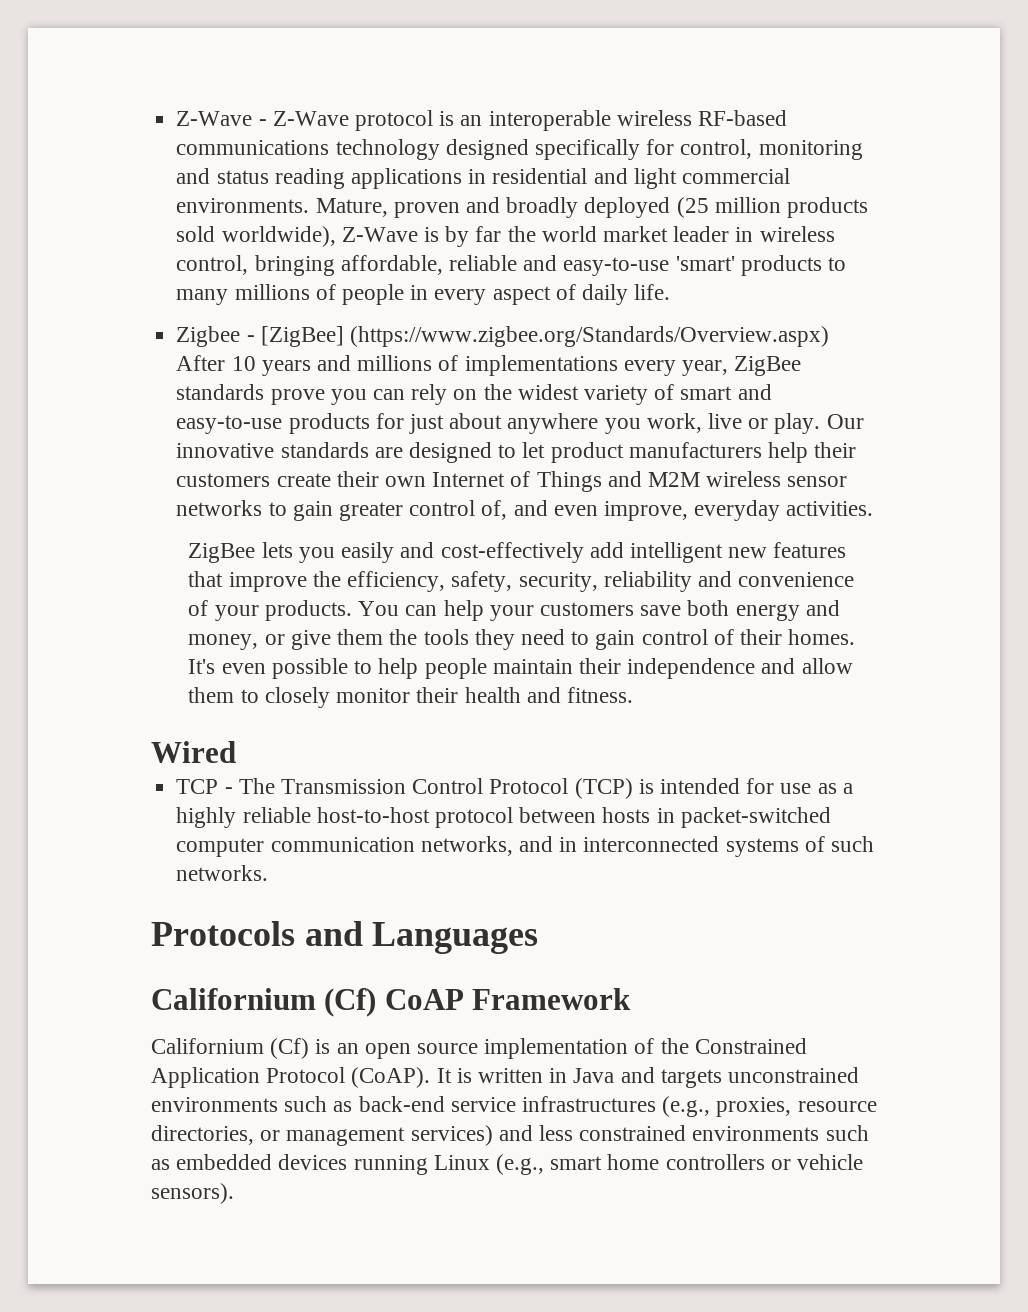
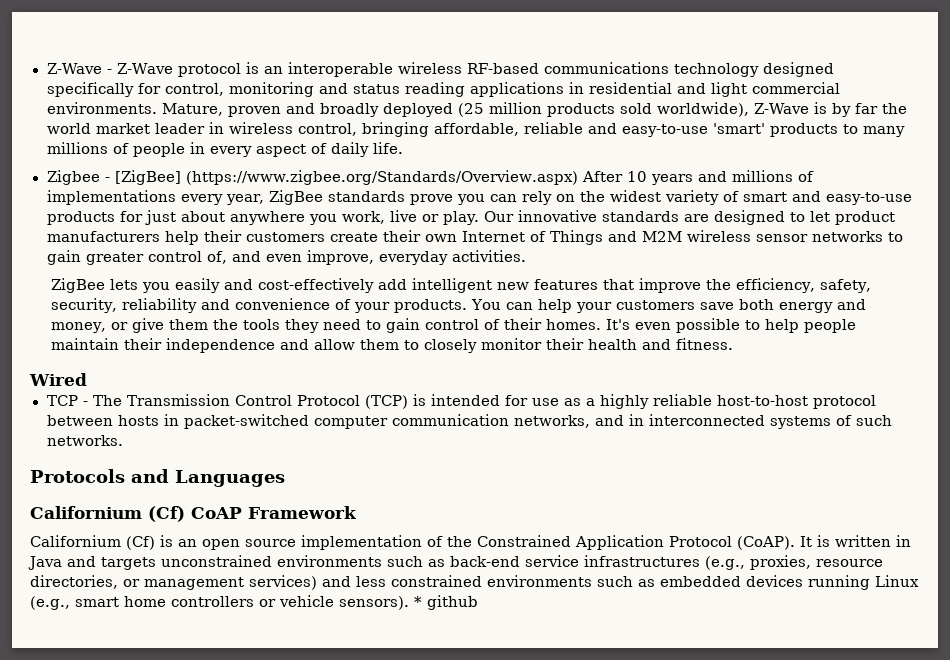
(234, 1193) none -> [414,595,478,610] * github

